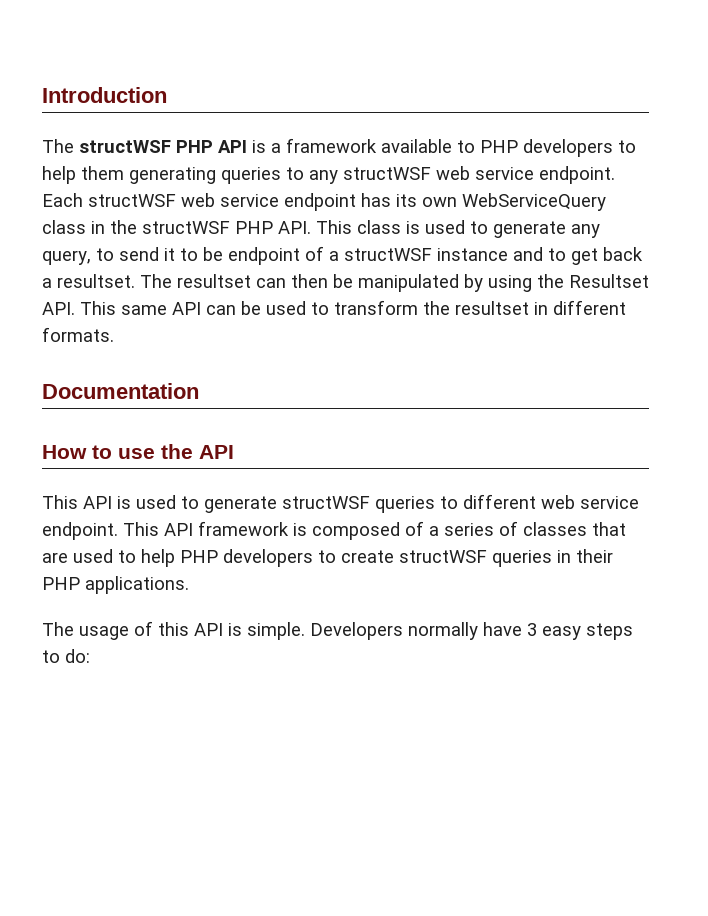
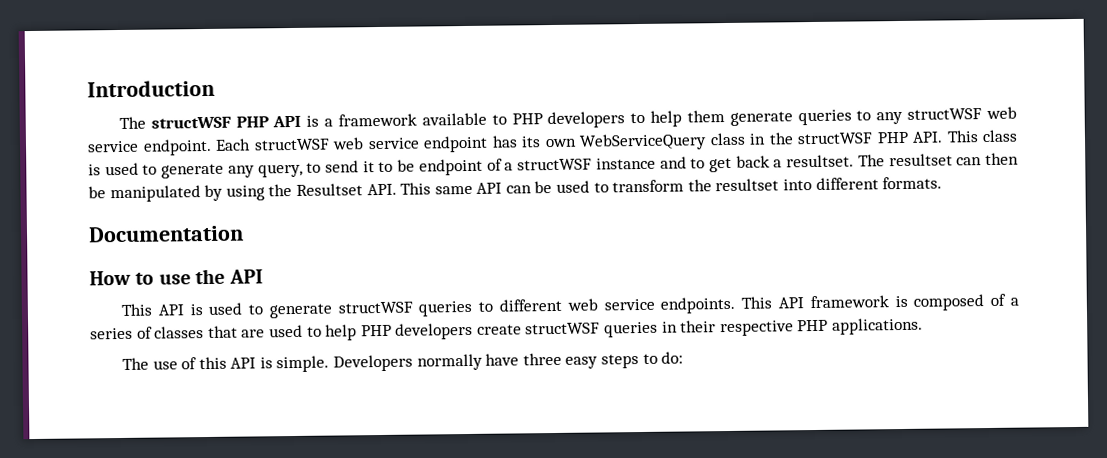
[129,167,216,184] generating -> [729,111,793,126] generate
[534,302,548,315] in -> [783,179,813,191] into
[42,522,118,540] endpoint. -> [660,296,736,314] endpoints.
[318,550,336,563] to -> (474, 331) none
(613, 556) none -> [719,320,794,337] respective
[79,626,129,640] usage -> [152,360,178,370] use
[527,623,537,636] 3 -> [522,352,562,366] three

